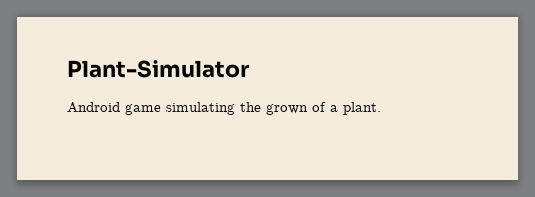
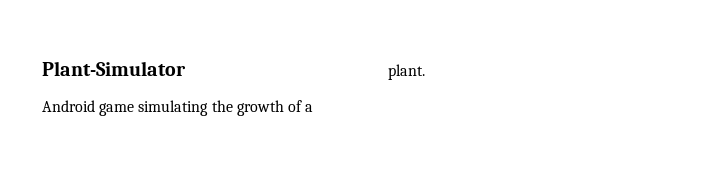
[266,104,308,115] grown -> [236,100,284,116] growth

